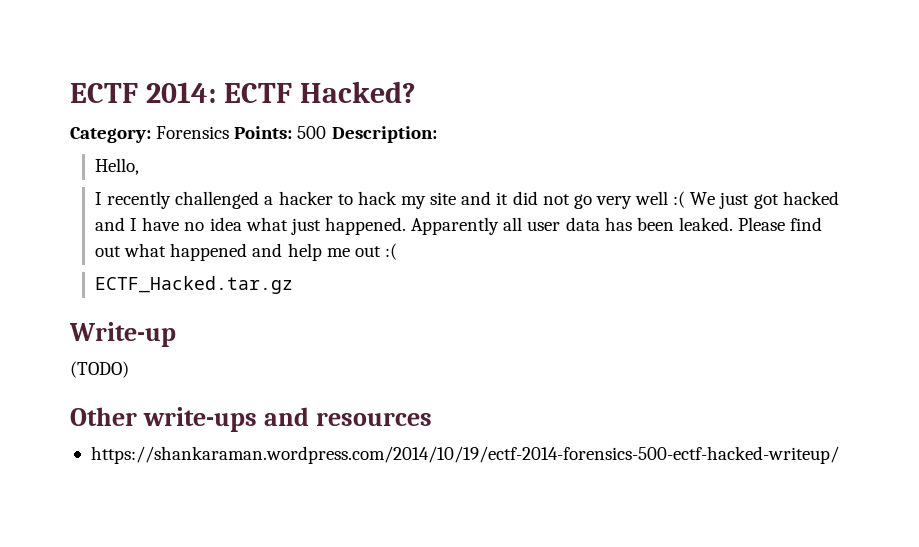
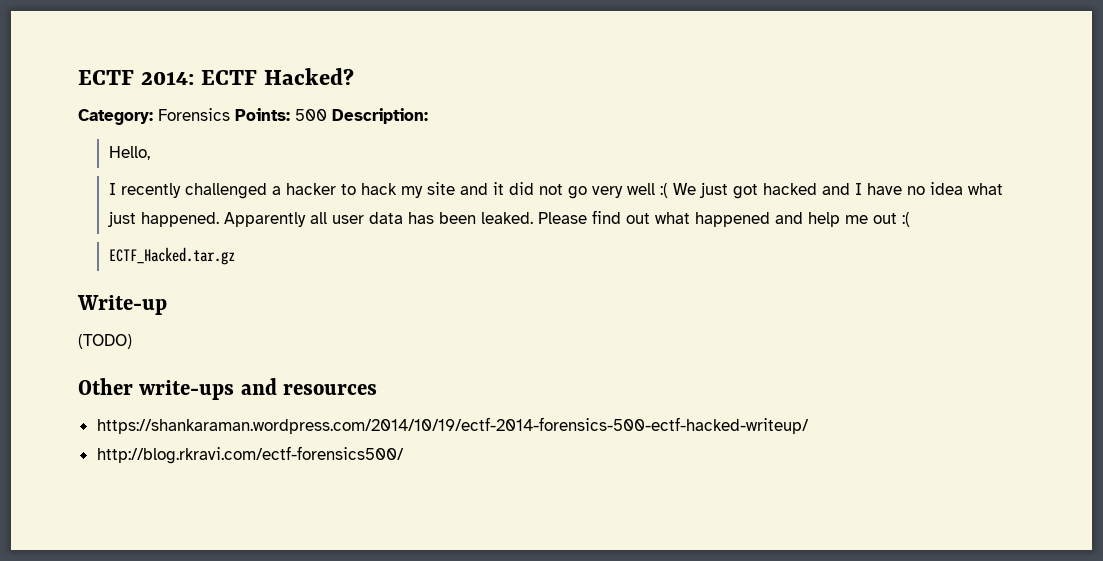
(839, 455) none -> [96,446,404,464] // http://blog.rkravi.com/ectf-forensics500/

